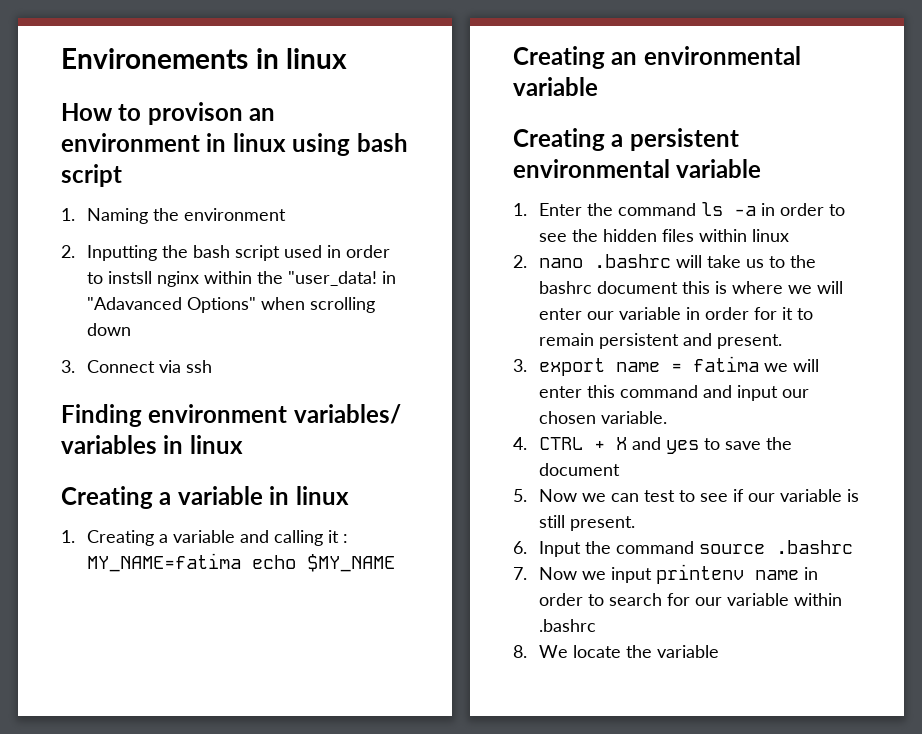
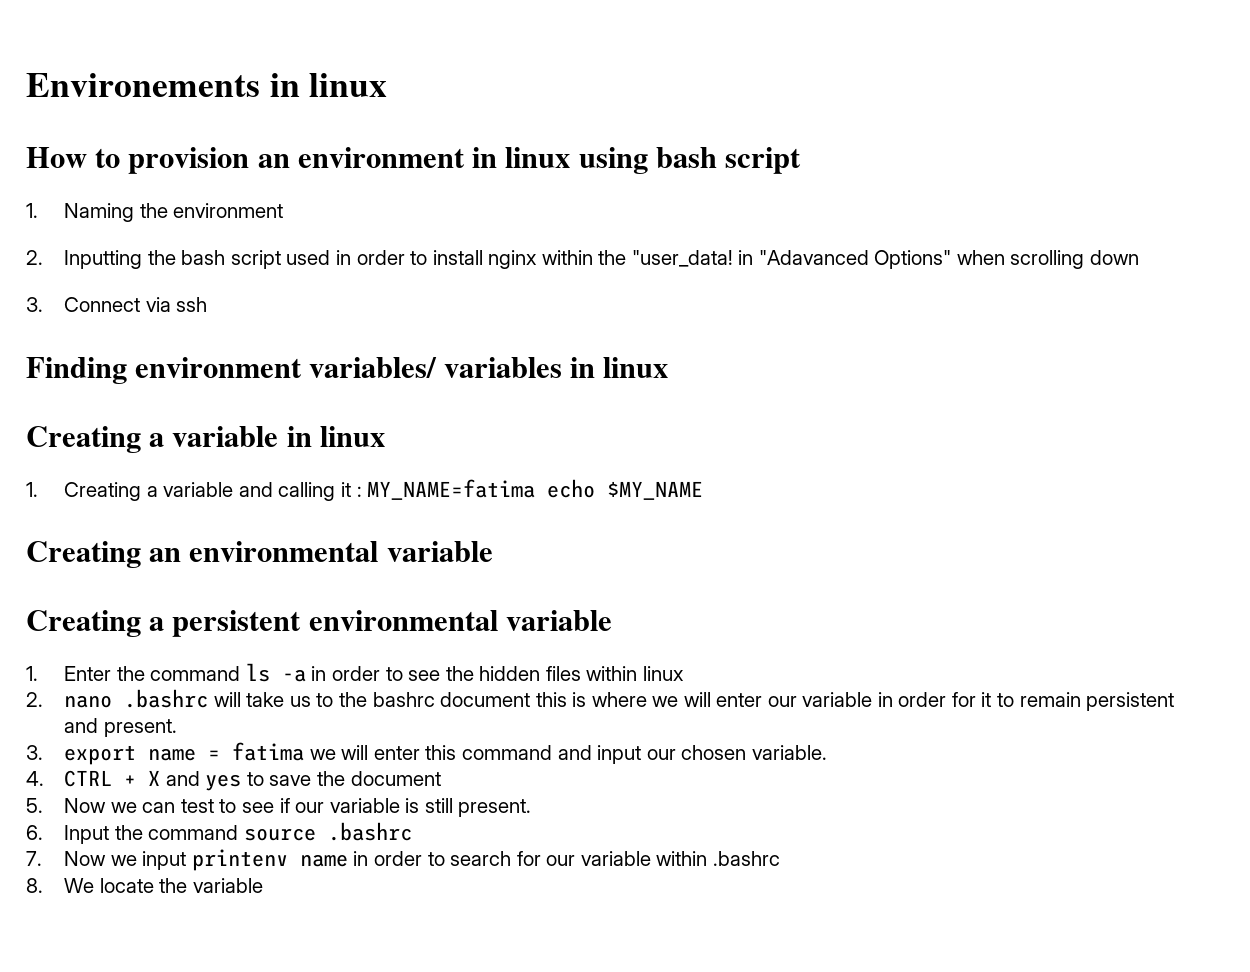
[147,102,243,125] provison -> [128,147,250,174] provision
[108,271,153,284] instsll -> [432,250,483,265] install

